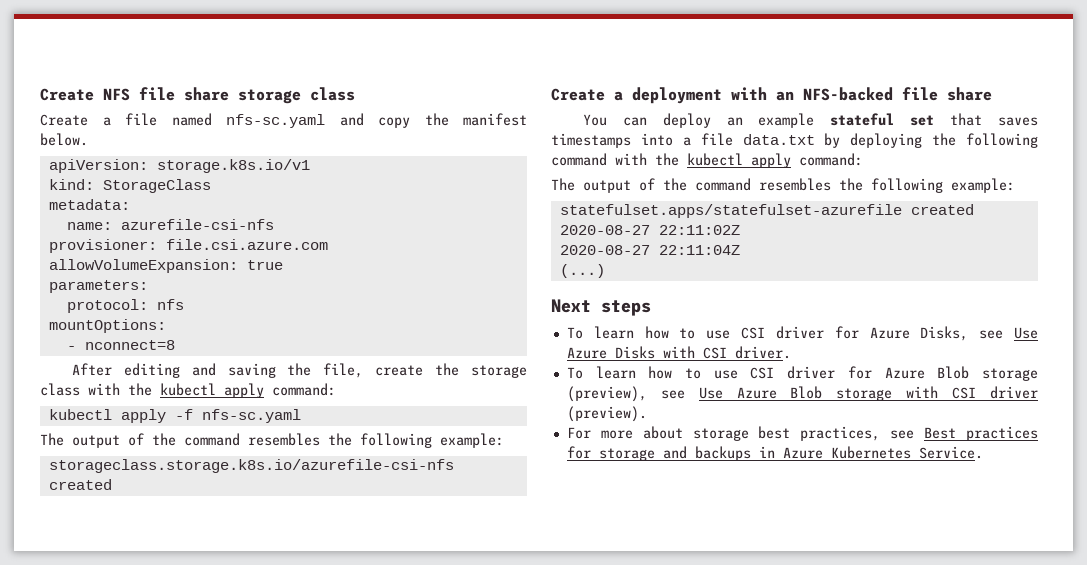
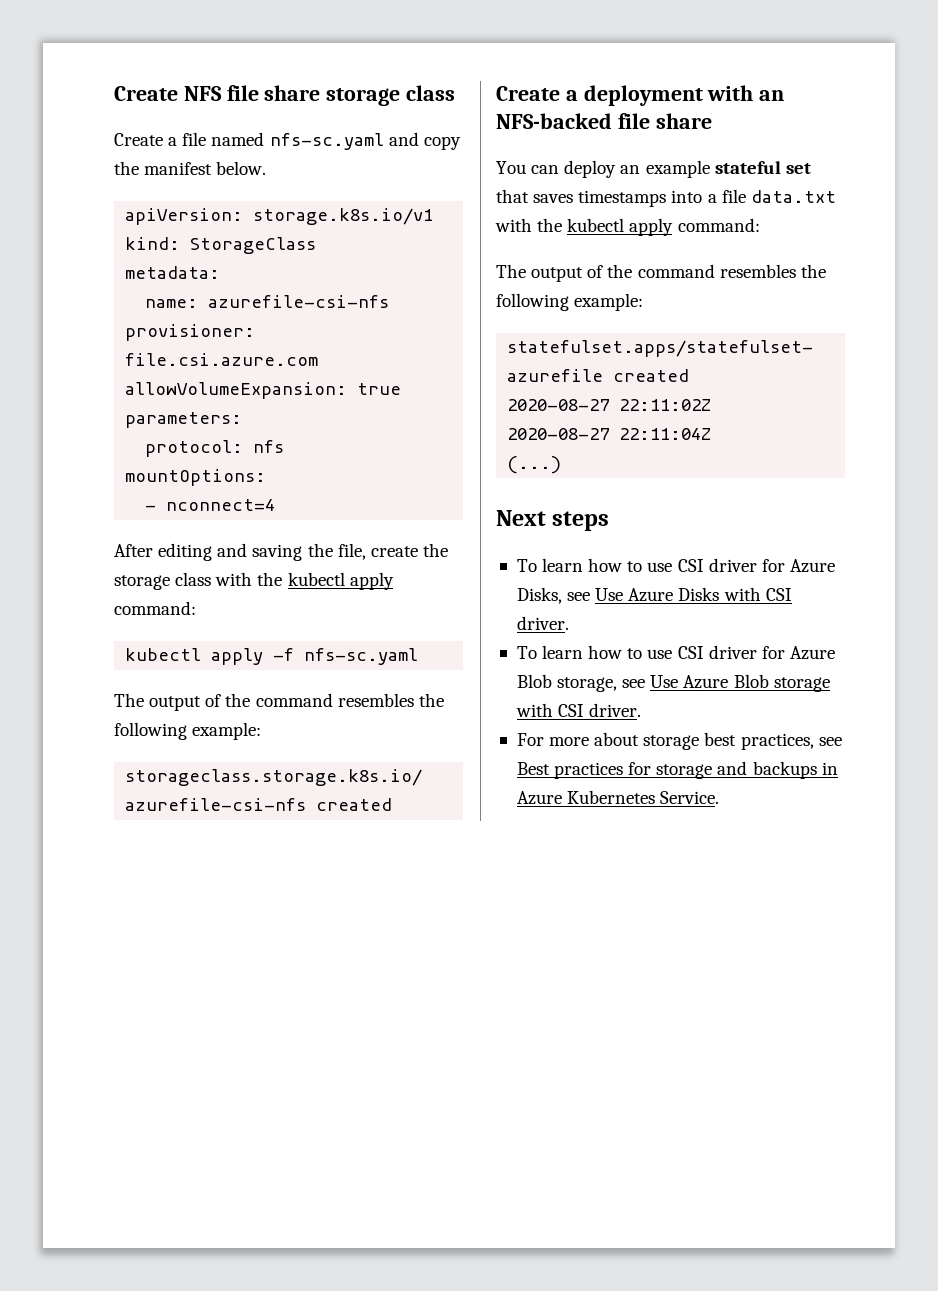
[84,340,175,350] nconnect=8 -> [166,499,276,511] nconnect=4
[824,133,1038,148] [551,153,607,166] by deploying the following command -> (836, 196) none
[982,368,1038,381] [566,386,647,402] storage (preview), -> [557,677,618,692] storage,
[990,386,1038,399] [566,406,647,422] driver (preview). -> [589,703,642,717] driver.

